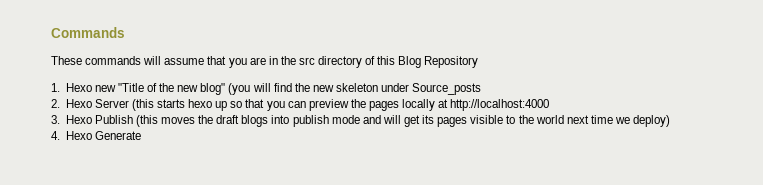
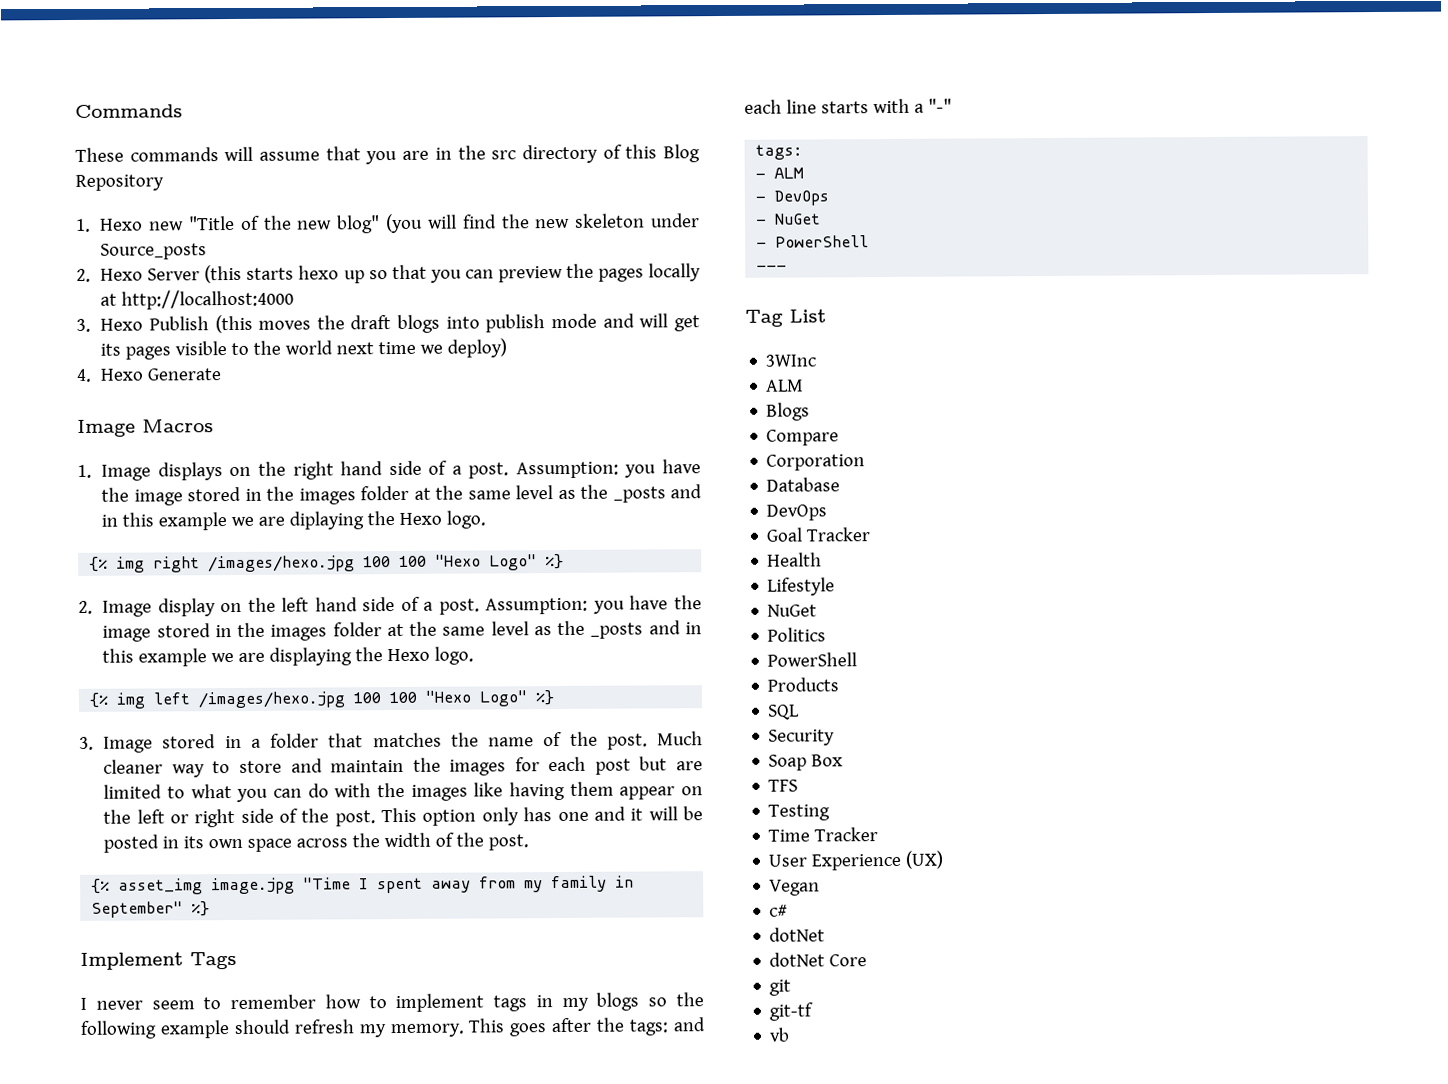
(141, 135) none -> [77,419,214,437] [77,459,701,481] [101,484,703,506] [101,510,487,531] [89,553,565,573] [78,595,702,617] [102,620,702,642] [102,646,475,667] [89,690,555,709] [79,731,703,753] [103,756,703,778] [103,781,703,802] [103,806,704,828] [103,832,530,853] [91,875,635,895] [91,901,211,918] [80,951,237,970] [80,992,704,1013] [80,1017,706,1039] [744,98,952,114] [755,144,804,160] [755,167,805,179] [755,190,830,206] [756,213,822,225] [756,235,870,248] [756,264,788,271] [745,309,827,327] [765,354,817,367] [766,379,805,392] [766,402,811,421] [766,429,840,446] [766,454,866,471] [766,477,841,492] [766,504,828,521] [766,527,871,542] [767,552,823,567] [767,577,836,596] [767,604,818,617] [767,627,827,642] [767,652,858,667] [767,677,840,692] [767,704,800,720] [768,729,836,746] [768,754,844,771] [768,779,799,792] [768,804,831,821] [768,827,879,842] [768,850,944,871] [769,879,821,896] [769,904,789,917] [769,927,826,942] [769,952,868,967] [769,979,792,996] [769,1002,814,1021] [769,1027,791,1042] // Image Macros // 1. Image displays on the right hand side of a post. Assumption: you have the image stored in the images folder at the same level as the _posts and in this example we are diplaying the Hexo logo. // {% img right /images/hexo.jpg 100 100 "Hexo Logo" %} // 2. Image display on the left hand side of a post. Assumption: you have the image stored in the images folder at the same level as the _posts and in this example we are displaying the Hexo logo. // {% img left /images/hexo.jpg 100 100 "Hexo Logo" %} // 3. Image stored in a folder that matches the name of the post. Much cleaner way to store and maintain the images for each post but are limited to what you can do with the images like having them appear on the left or right side of the post. This option only has one and it will be posted in its own space across the width of the post. // {% asset_img image.jpg "Time I spent away from my family in September" %} // Implement Tags // I never seem to remember how to implement tags in my blogs so the following example should refresh my memory. This goes after the tags: and each line starts with a "-" // tags: // - ALM // - DevOps // - NuGet // - PowerShell // --- // Tag List // 3WInc // ALM // Blogs // Compare // Corporation // Database // DevOps // Goal Tracker // Health // Lifestyle // NuGet // Politics // PowerShell // Products // SQL // Security // Soap Box // TFS // Testing // Time Tracker // User Experience (UX) // Vegan // c# // dotNet // dotNet Core // git // git-tf // vb

